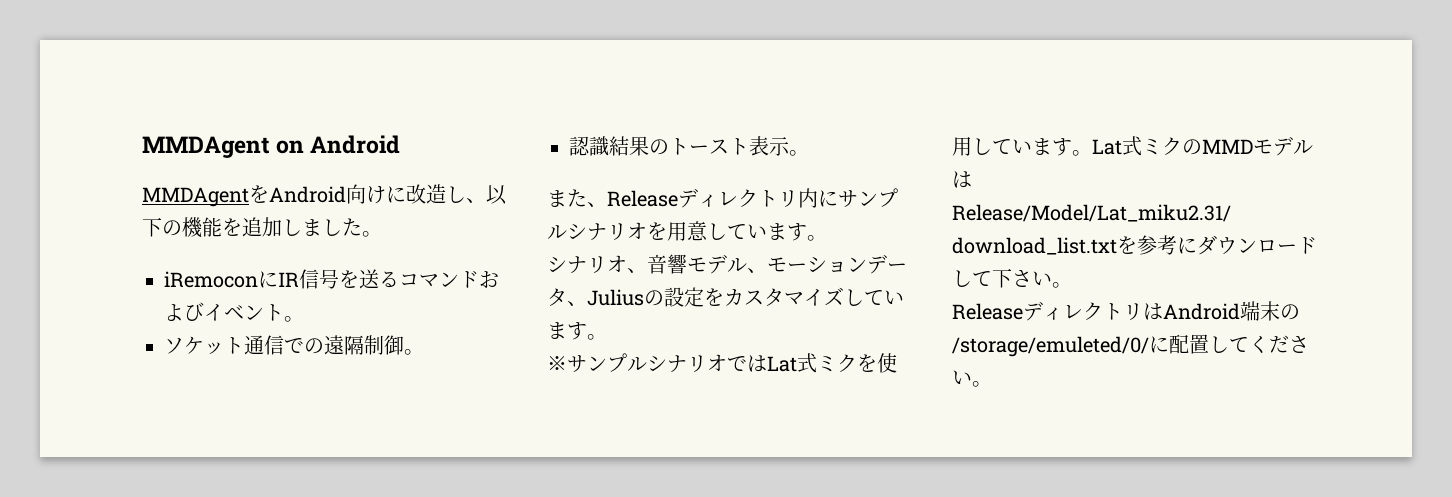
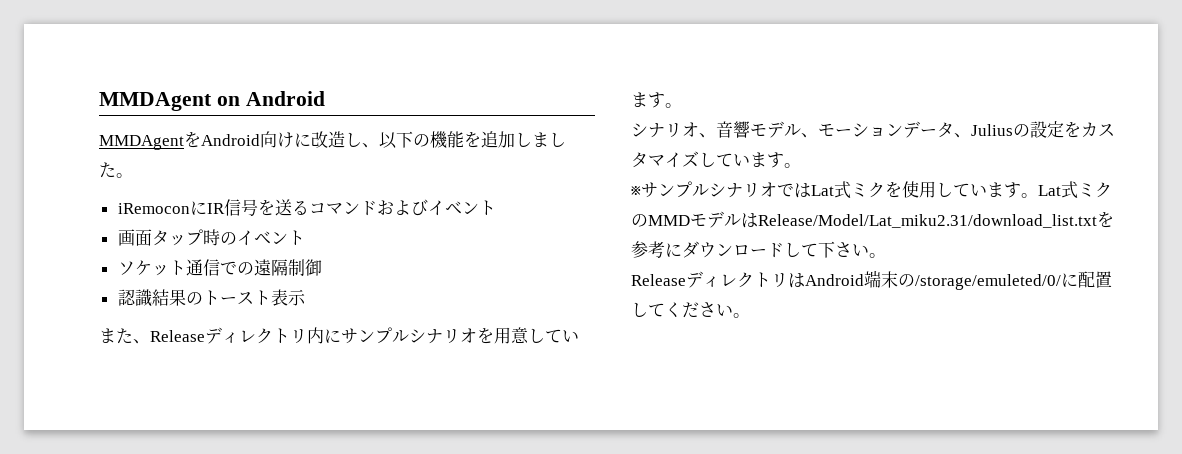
[284,316,304,322] 。 -> [117,229,305,246] // 画面タップ時のイベント
[404,349,424,355] 。 -> (322, 267) none
[789,150,809,156] 。 -> (306, 297) none

